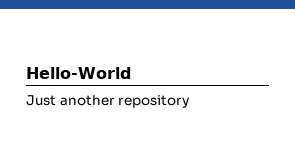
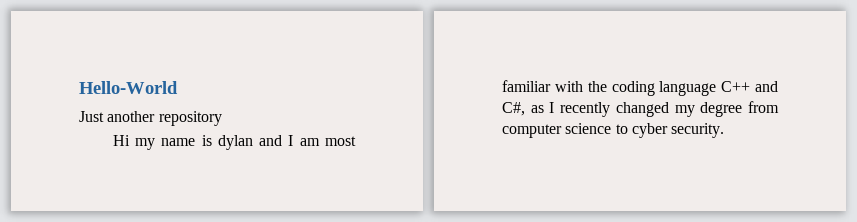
(190, 101) none -> [112,135,357,150] [502,80,778,96] [502,101,779,117] [502,123,725,138] // Hi my name is dylan and I am most familiar with the coding language C++ and C#, as I recently changed my degree from computer science to cyber security.

